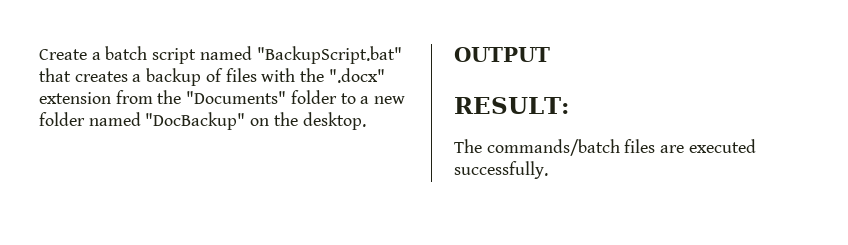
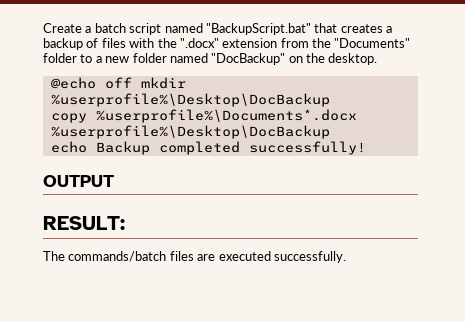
(366, 121) none -> [50,77,186,89] [50,93,330,107] [50,109,357,123] [50,125,330,139] [50,141,366,155] // @echo off mkdir %userprofile%\Desktop\DocBackup // copy %userprofile%\Documents*.docx %userprofile%\Desktop\DocBackup // echo Backup completed successfully!

